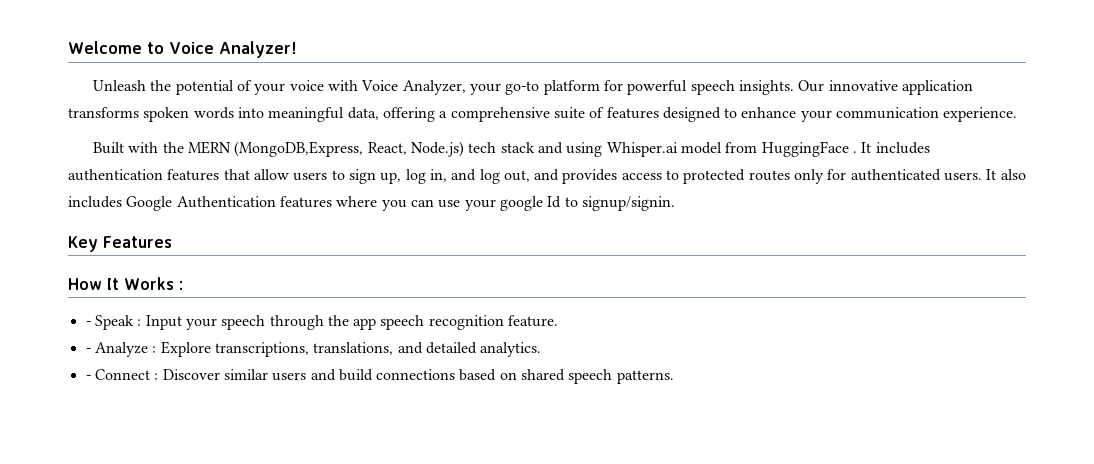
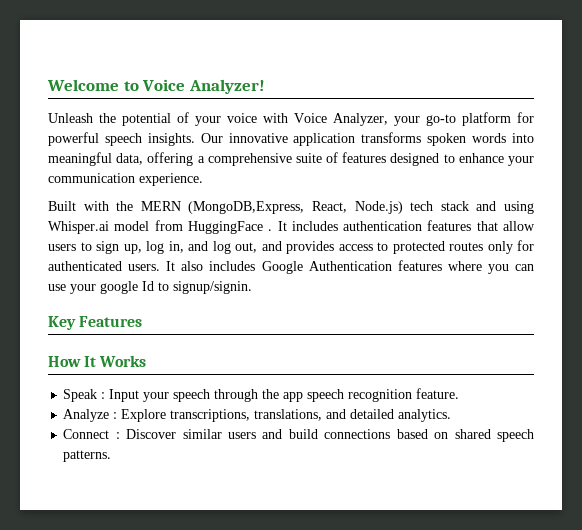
[179,281,183,290] [85,321,91,326] : // - -> (147, 361) //
[85,348,91,353] - -> (460, 393) none
[85,375,91,380] - -> (452, 415) none

